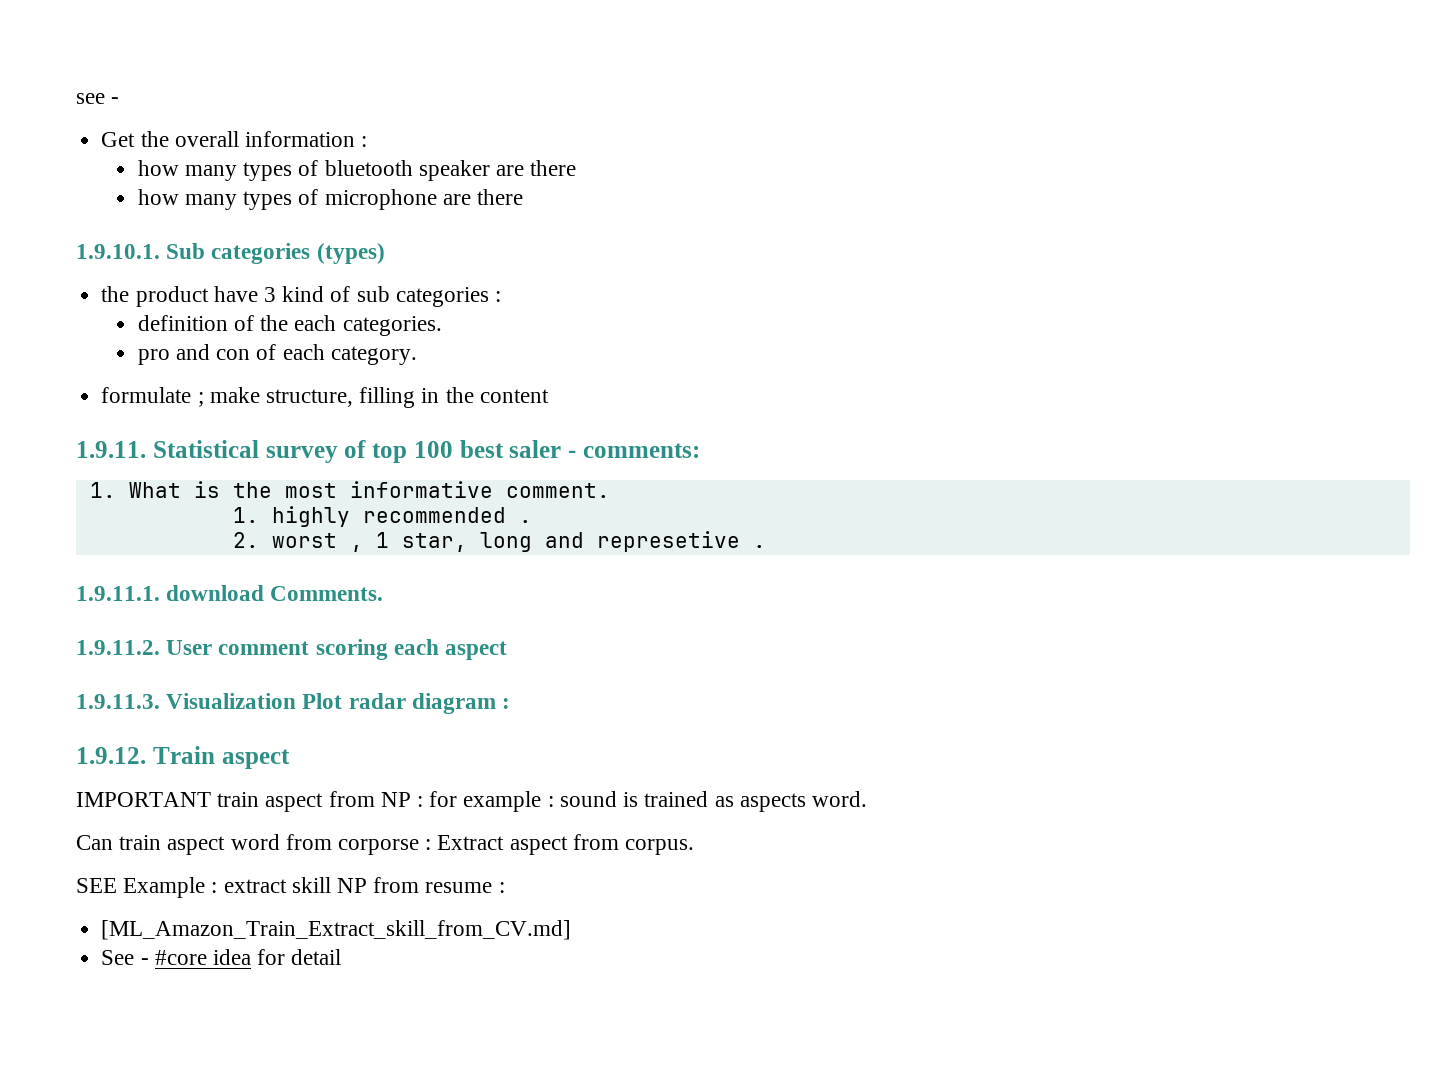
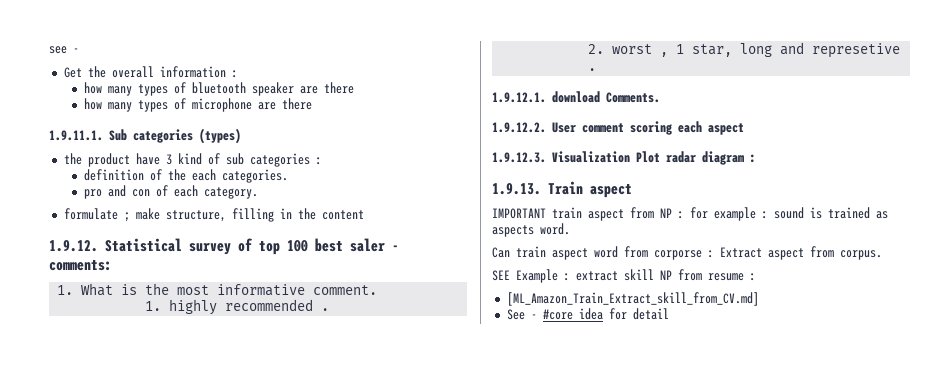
[76,244,160,259] 1.9.10.1. -> [49,130,103,141] 1.9.11.1.
[76,441,146,458] 1.9.11. -> [49,240,98,252] 1.9.12.
[76,586,160,601] 1.9.11.1. -> [492,92,546,103] 1.9.12.1.
[76,640,160,655] 1.9.11.2. -> [492,122,546,133] 1.9.12.2.
[76,694,160,709] 1.9.11.3. -> [492,152,546,163] 1.9.12.3.
[76,747,146,764] 1.9.12. -> [492,183,541,195] 1.9.13.

